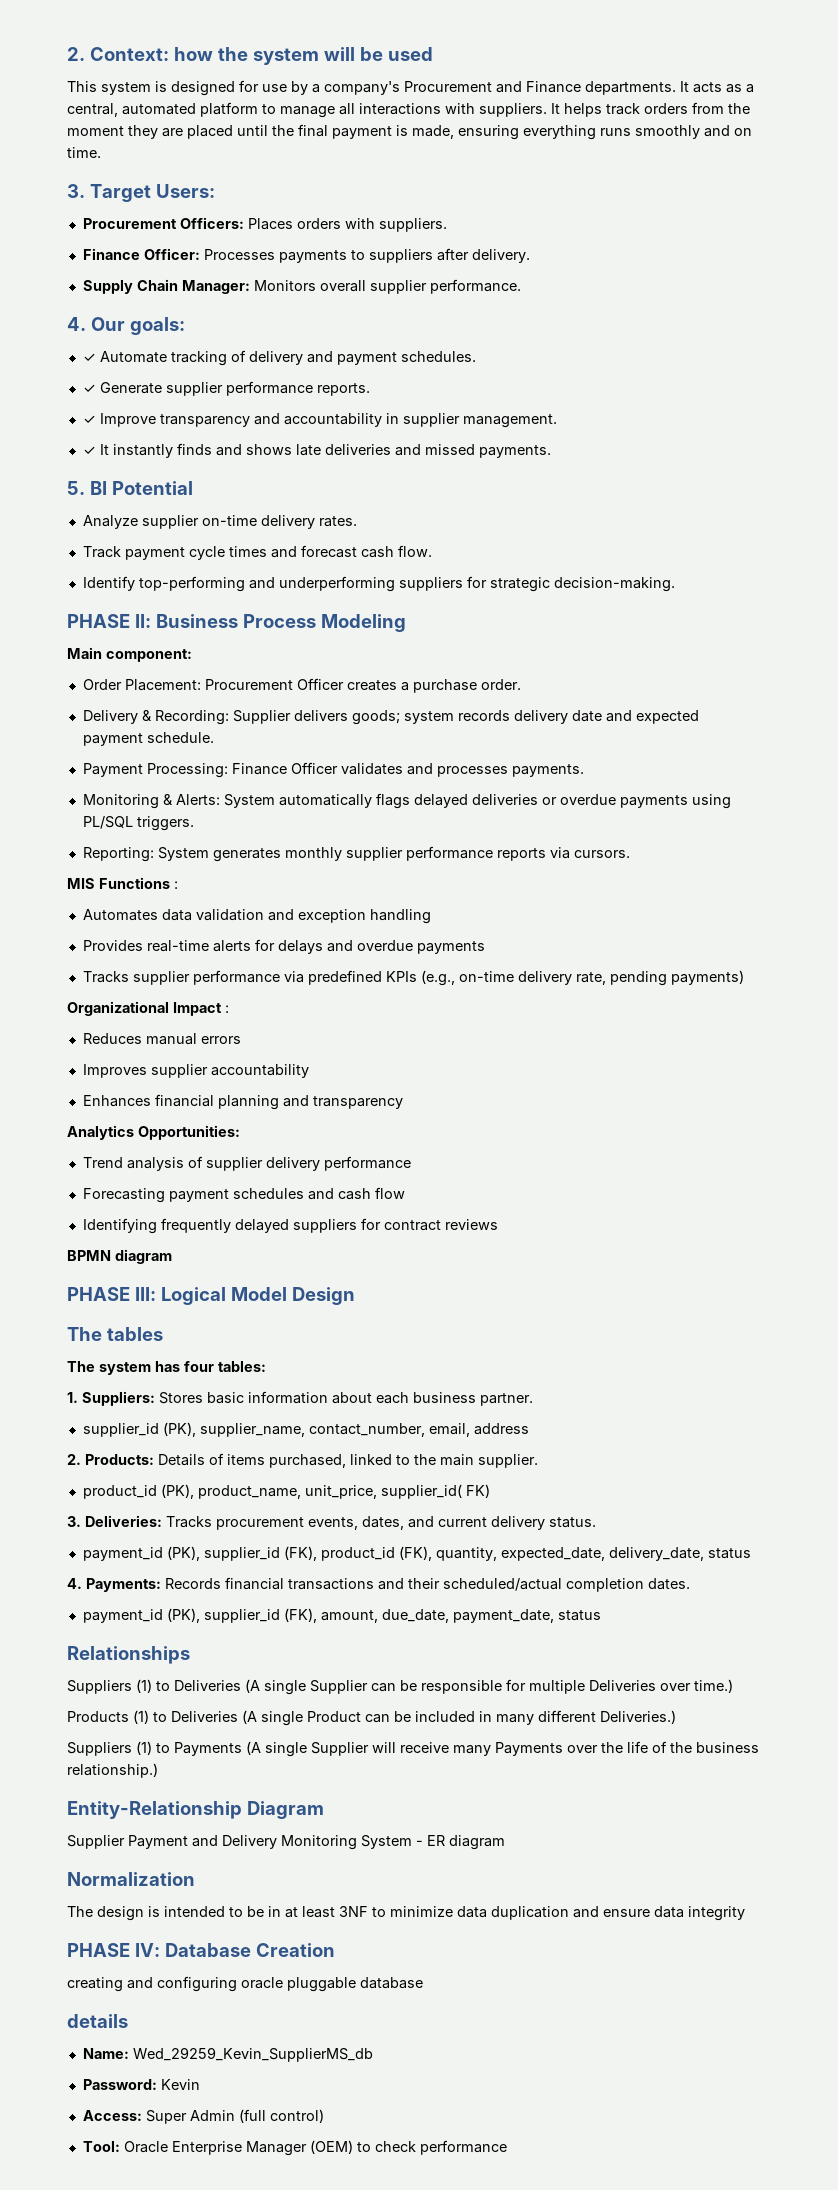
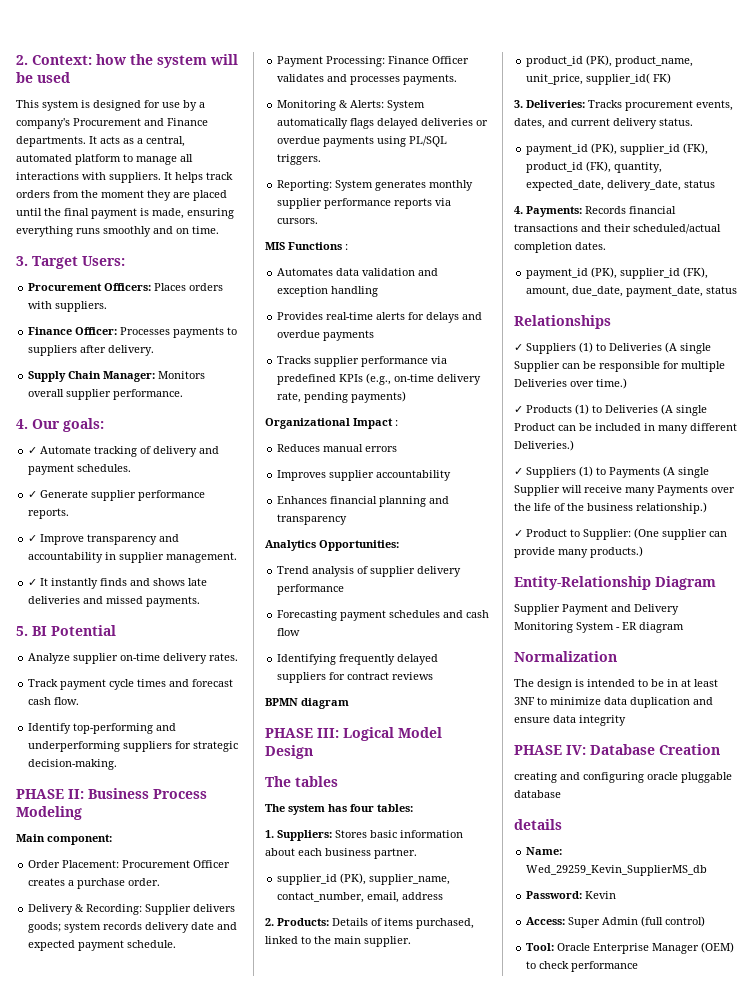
(190, 1655) none -> [514,344,523,351] ✓
(733, 1686) none -> [514,406,523,413] ✓
(676, 1717) none -> [514,468,523,475] ✓
(158, 1770) none -> [514,528,727,540] [514,546,643,558] // ✓ Product to Supplier: (One supplier can provide many products.)

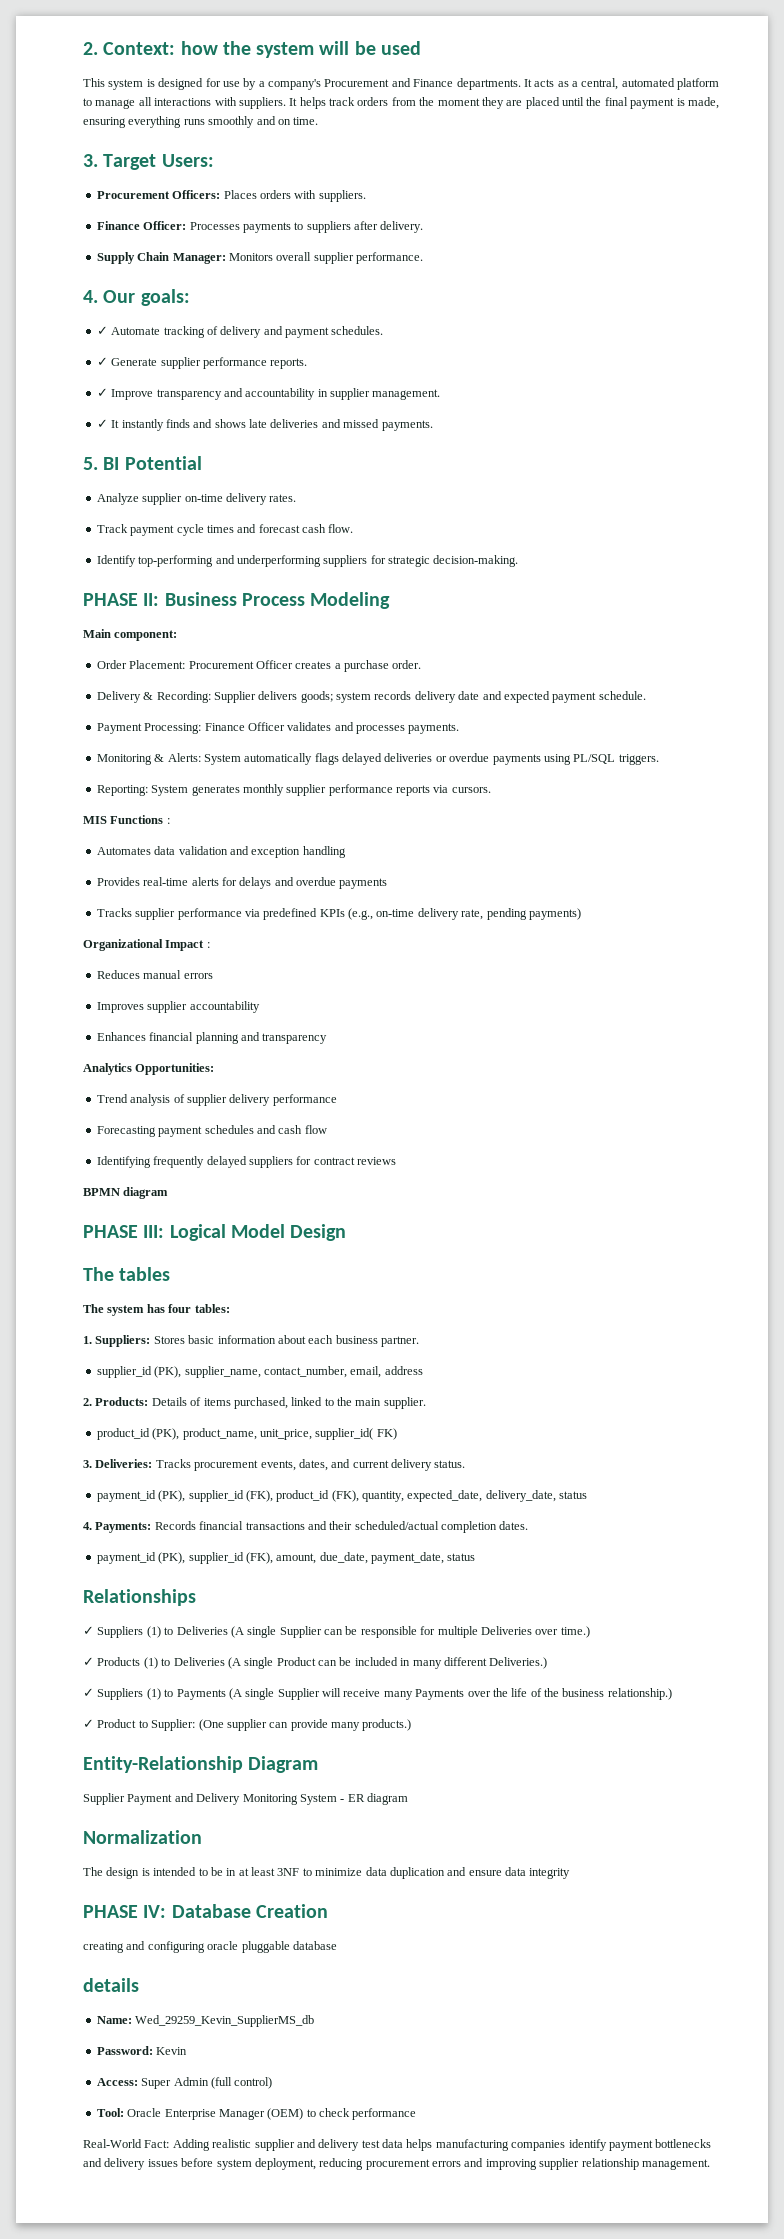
(639, 966) none -> [83,2139,712,2151] [83,2158,710,2170] // Real-World Fact: Adding realistic supplier and delivery test data helps manufacturing companies identify payment bottlenecks and delivery issues before system deployment, reducing procurement errors and improving supplier relationship management.

